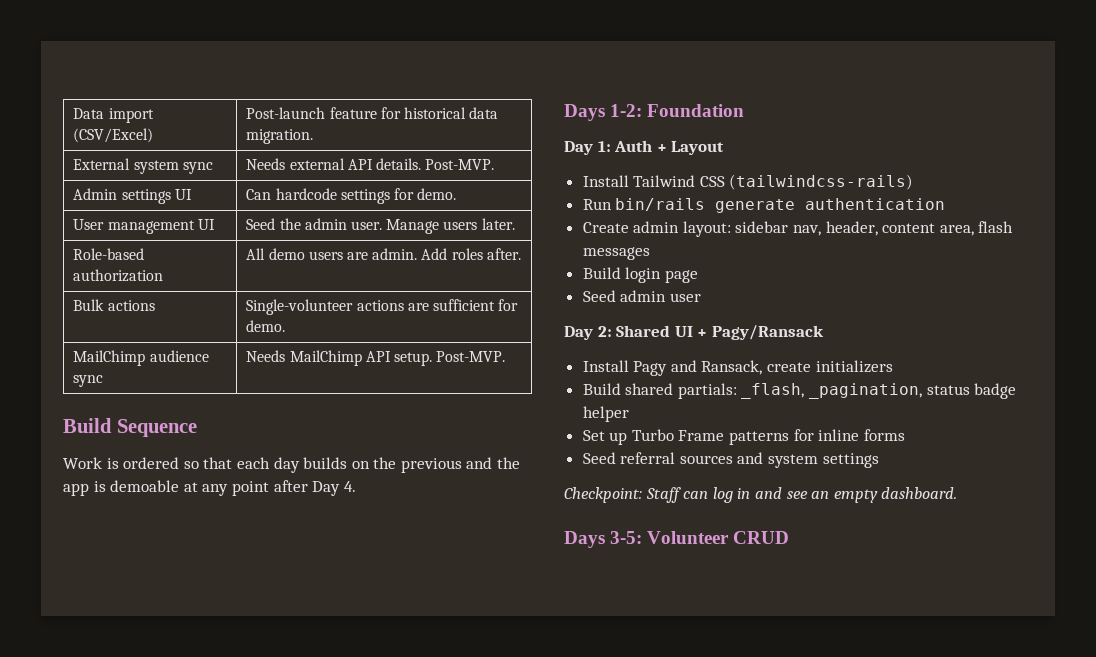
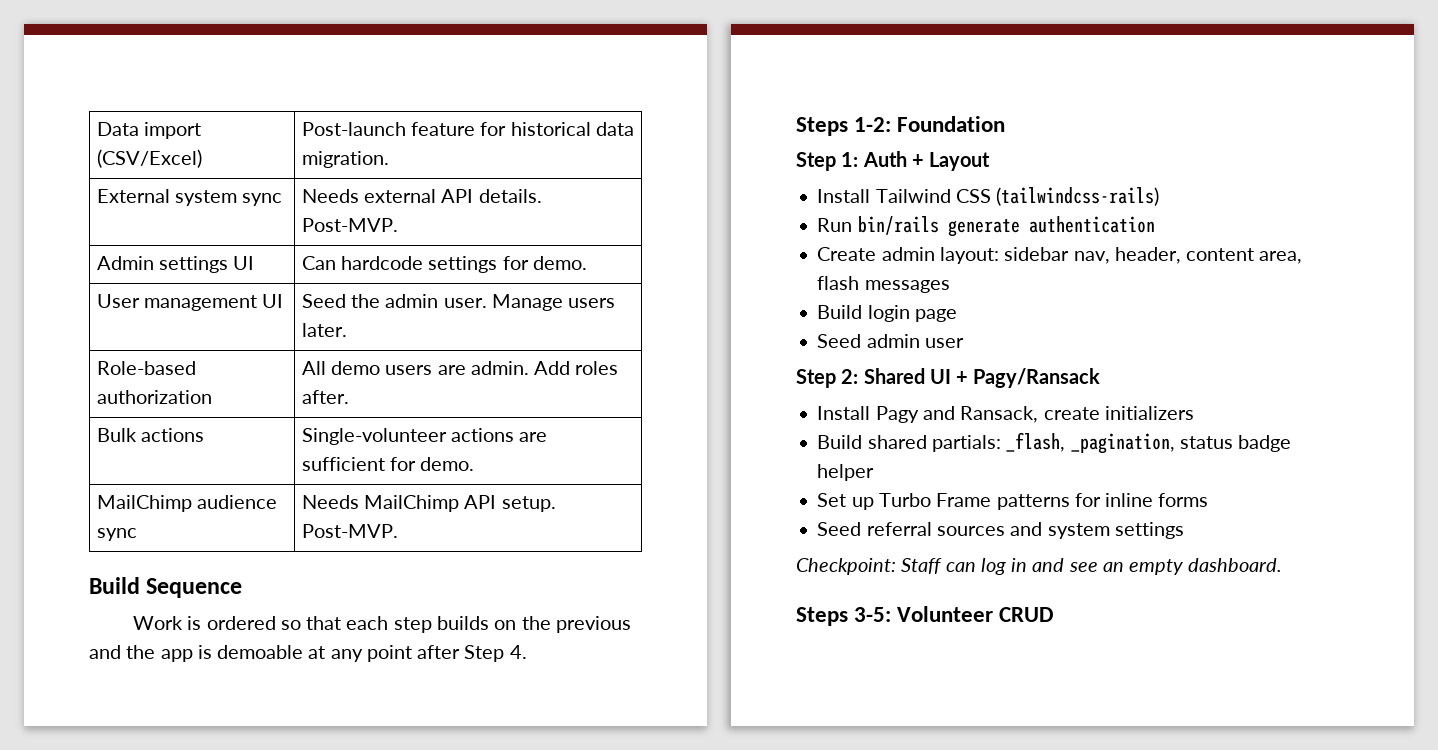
[273,457,300,473] day -> [393,617,432,633] step
[312,481,341,496] Day -> [464,645,505,662] Step
[564,104,605,121] Days -> [796,117,848,136] Steps
[564,141,593,155] Day -> [796,152,836,171] Step
[564,326,593,340] Day -> [796,369,836,388] Step
[564,531,605,548] Days -> [796,607,848,626] Steps

